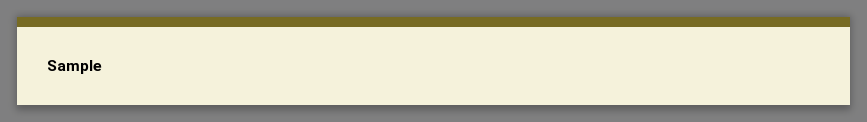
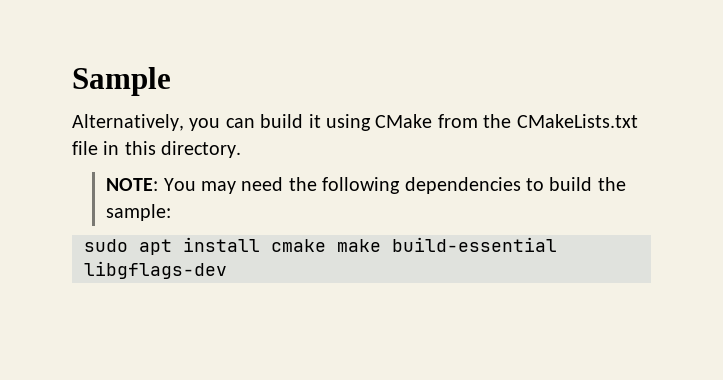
(102, 67) none -> [72,114,638,131] [72,141,242,158] [106,177,626,194] [106,204,172,221] [84,237,557,255] [84,261,227,279] // Alternatively, you can build it using CMake from the CMakeLists.txt file in this directory. // NOTE: You may need the following dependencies to build the sample: // sudo apt install cmake make build-essential libgflags-dev

